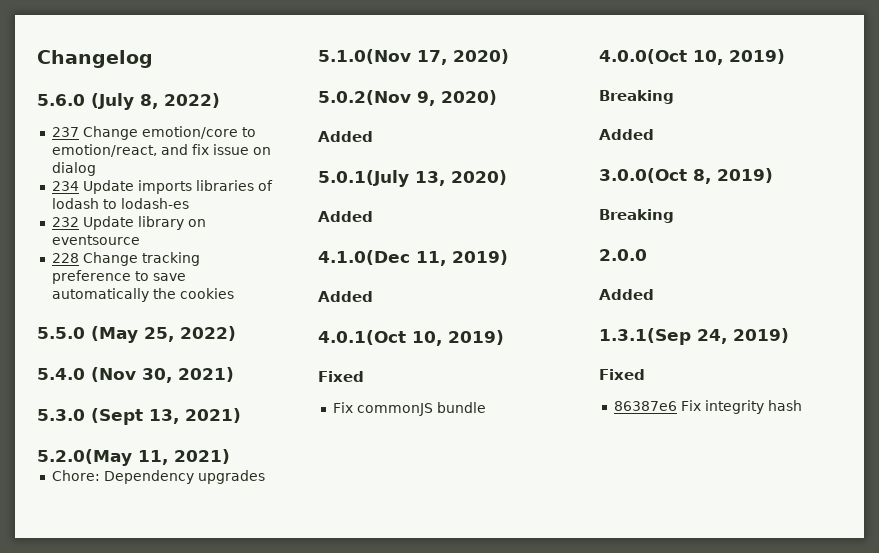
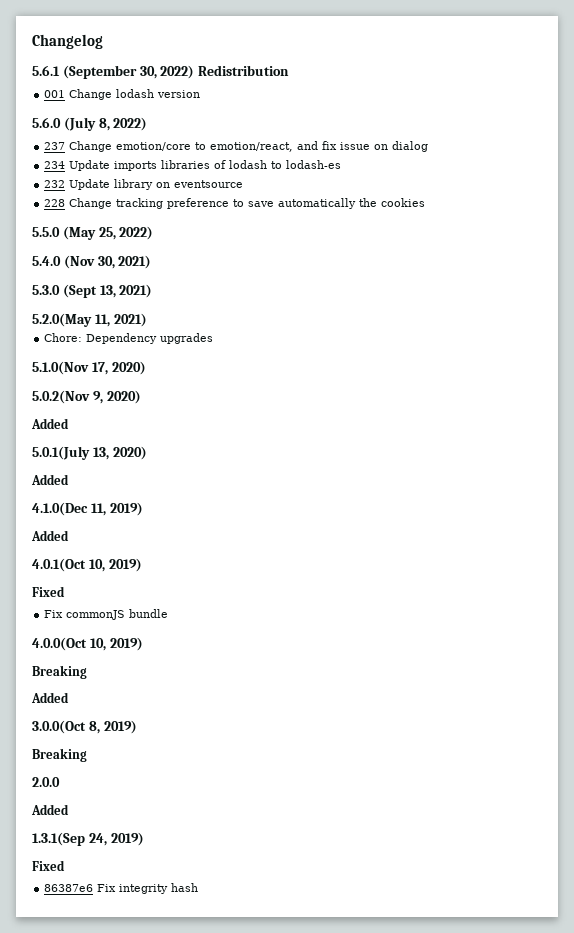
(153, 59) none -> [32,65,290,79] [44,89,201,100] // 5.6.1 (September 30, 2022) Redistribution // 001 Change lodash version

